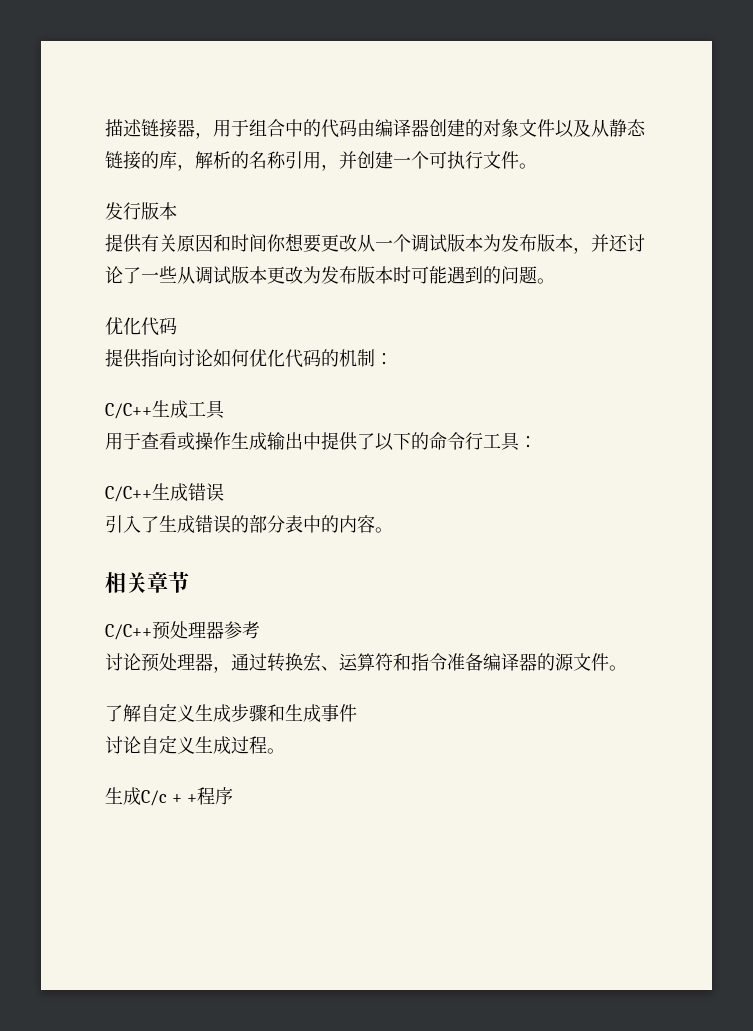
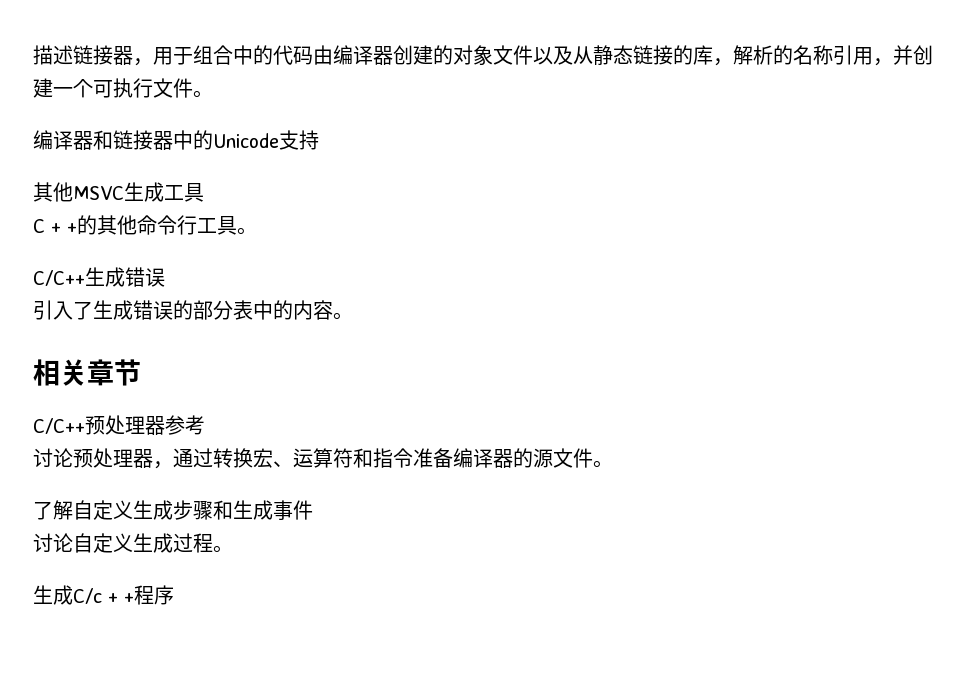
[105,202,177,220] [105,233,645,254] [105,266,555,285] [105,317,177,336] [105,349,393,368] [105,400,225,419] [105,432,429,451] 发行版本 // 提供有关原因和时间你想要更改从一个调试版本为发布版本，并还讨论了一些从调试版本更改为发布版本时可能遇到的问题。 // 优化代码 // 提供指向讨论如何优化代码的机制： // C/C++生成工具 // 用于查看或操作生成输出中提供了以下的 -> [33,130,319,150] [33,182,204,202] [33,215,137,235] 编译器和链接器中的Unicode支持 // 其他MSVC生成工具 // C + +的其他
[519,436,537,448] ： -> [237,227,257,235] 。

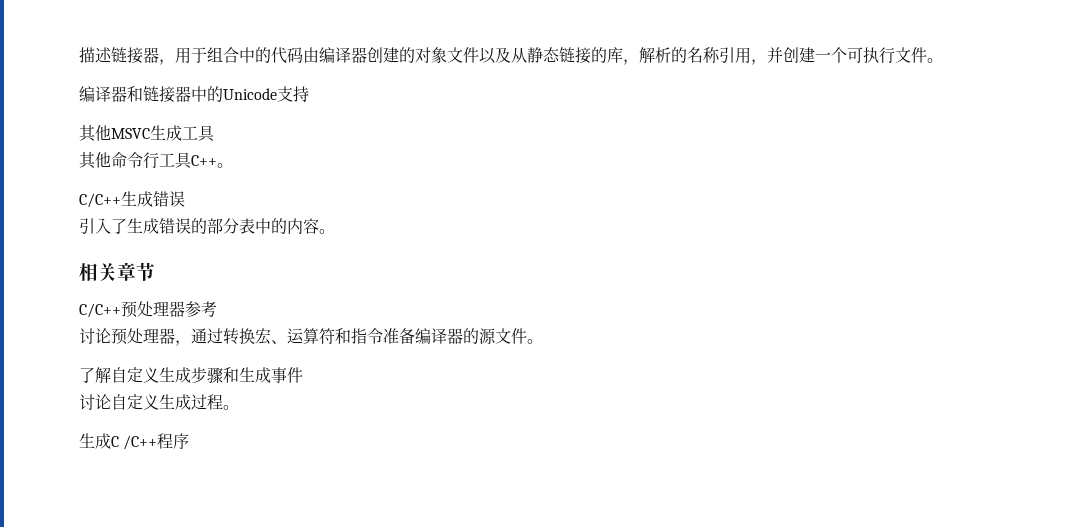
[33,215,97,235] C + +的 -> (215, 133) none
(237, 225) none -> [191,155,217,166] C++
[73,588,134,604] C/c + + -> [111,435,158,450] C /C++

